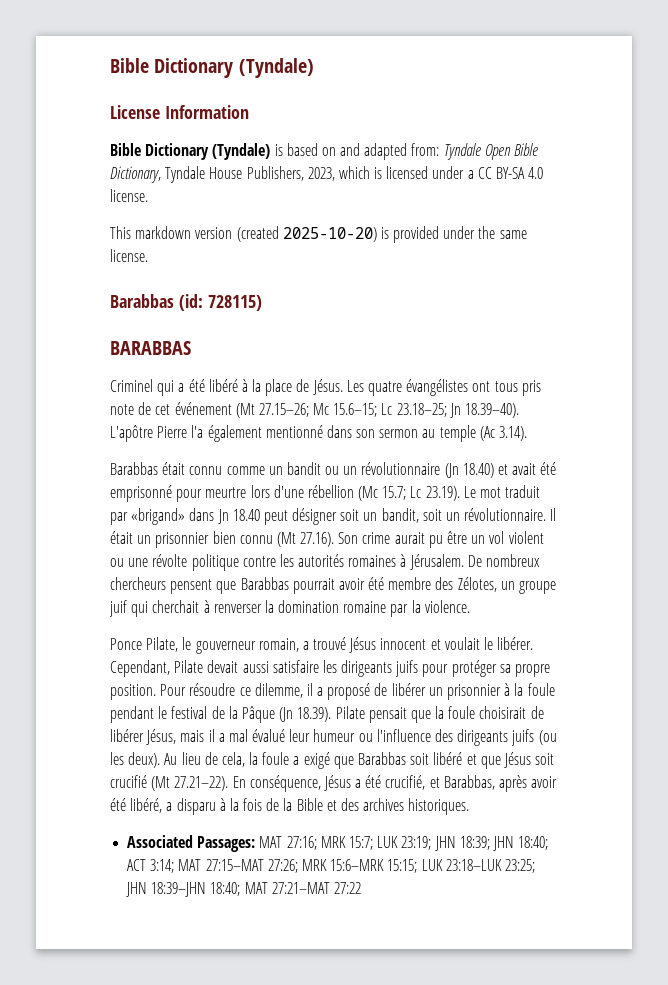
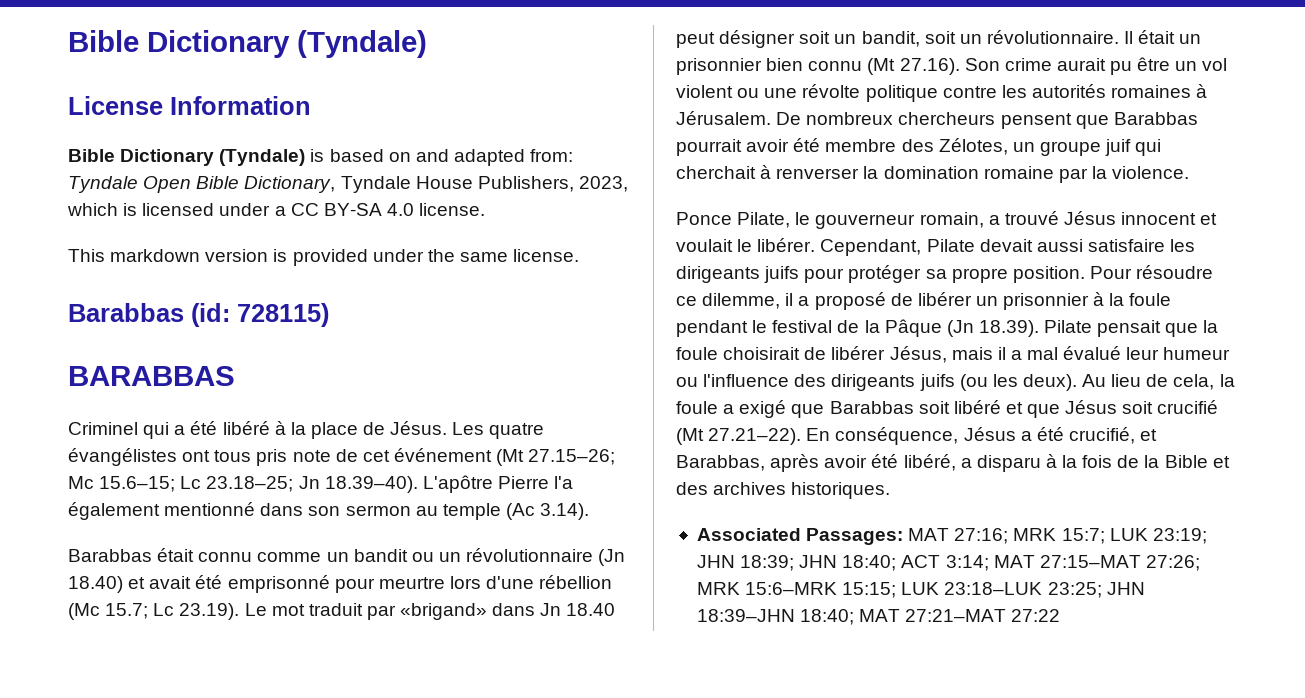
[236,226,377,242] (created 2025-10-20) -> (269, 255) none

